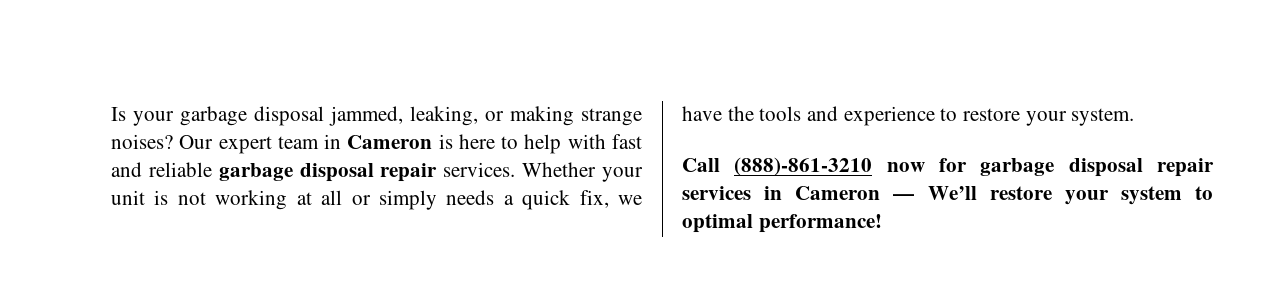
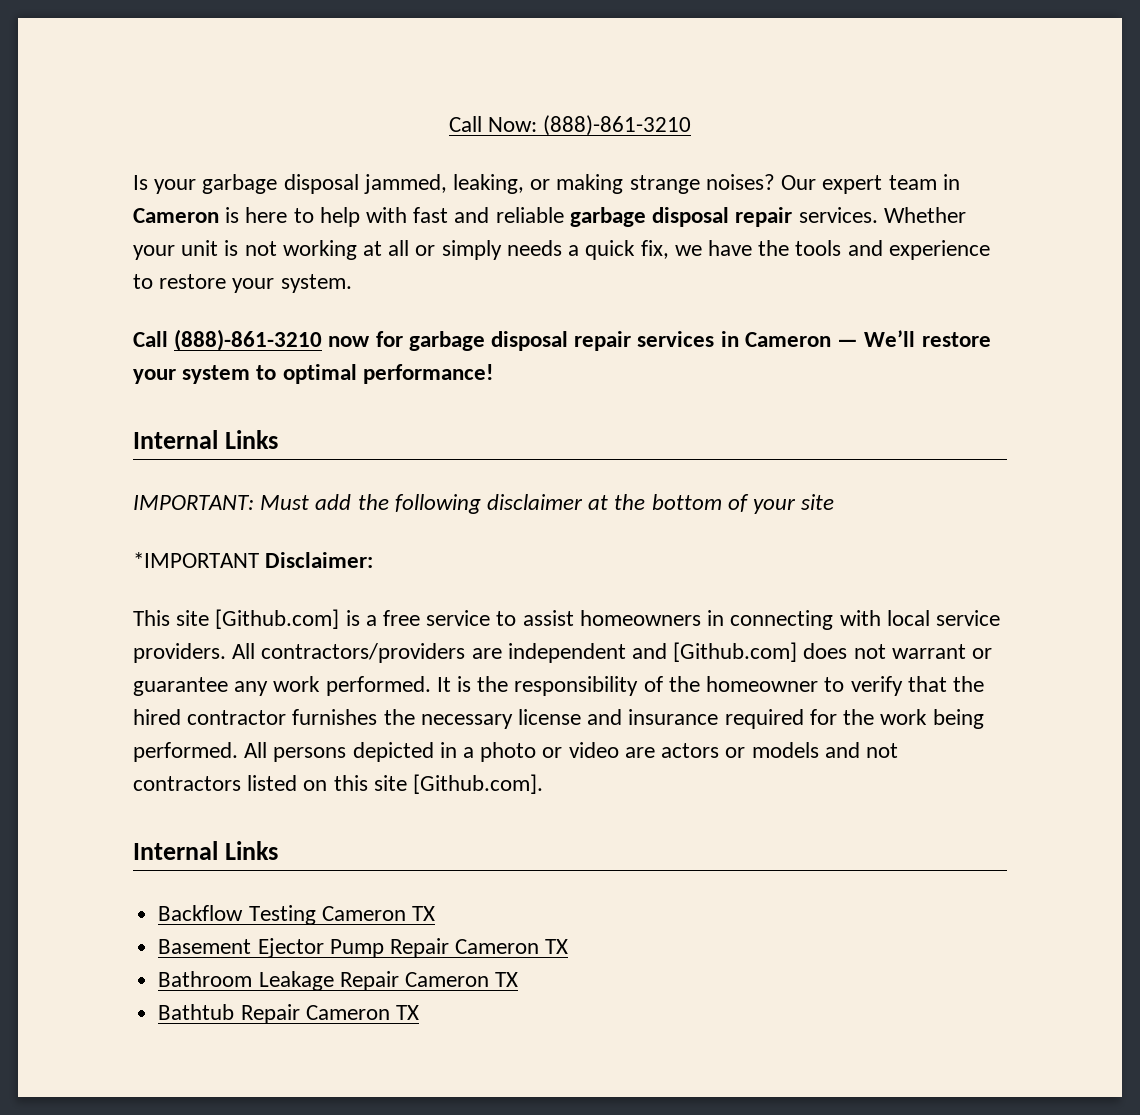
(111, 114) none -> [448,115,692,136] Call Now: (888)-861-3210 //
(882, 223) none -> [133,430,278,449] [133,494,835,514] [133,552,374,568] [133,609,1000,630] [133,642,993,663] [133,676,984,696] [133,709,984,729] [133,742,898,762] [133,774,544,794] [133,841,278,860] [158,905,435,925] [158,938,569,958] [158,971,519,991] [158,1004,419,1024] // Internal Links // IMPORTANT: Must add the following disclaimer at the bottom of your site // *IMPORTANT Disclaimer: // This site [Github.com] is a free service to assist homeowners in connecting with local service providers. All contractors/providers are independent and [Github.com] does not warrant or guarantee any work performed. It is the responsibility of the homeowner to verify that the hired contractor furnishes the necessary license and insurance required for the work being performed. All persons depicted in a photo or video are actors or models and not contractors listed on this site [Github.com]. // Internal Links // Backflow Testing Cameron TX // Basement Ejector Pump Repair Cameron TX // Bathroom Leakage Repair Cameron TX // Bathtub Repair Cameron TX

